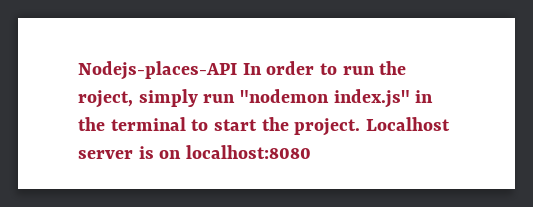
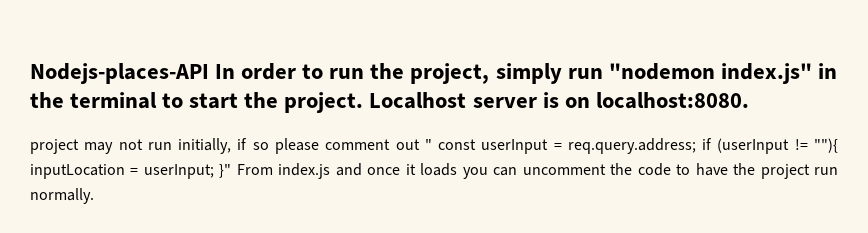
[78,90,133,108] roject, -> [410,63,490,84] project,
[186,145,312,159] localhost:8080 -> [595,92,749,109] [30,138,839,154] [30,163,839,179] [30,188,94,204] localhost:8080. // project may not run initially, if so please comment out " const userInput = req.query.address; if (userInput != ""){ inputLocation = userInput; }" From index.js and once it loads you can uncomment the code to have the project run normally.

